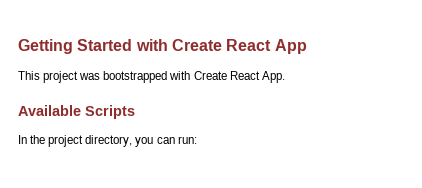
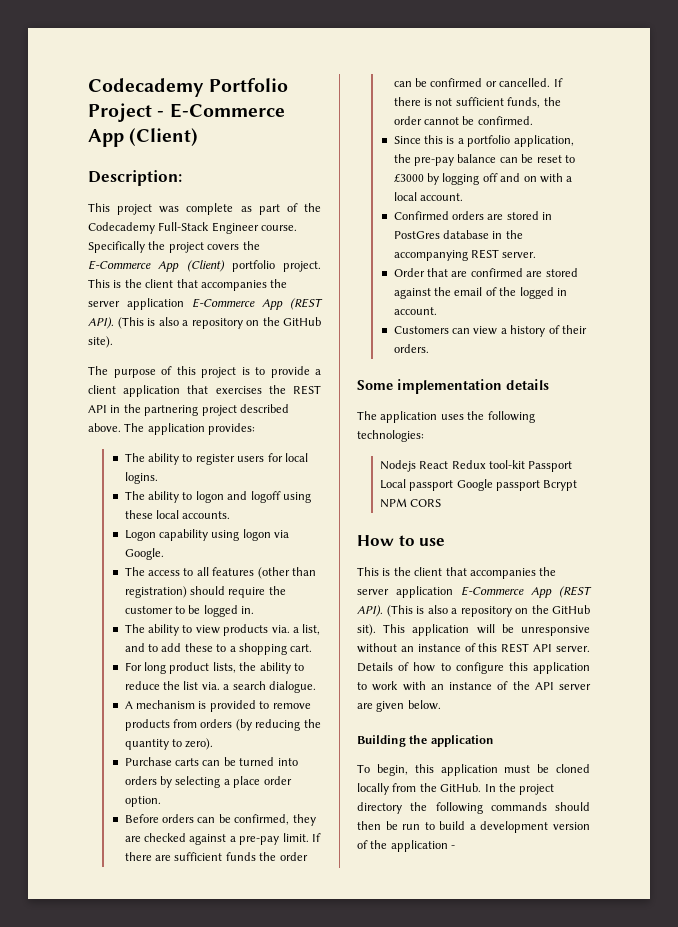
[18,39,307,54] Getting Started with Create React App -> [88,78,289,97] [88,103,285,122] [88,128,199,147] [88,170,182,186] Codecademy Portfolio Project - E-Commerce App (Client) // Description:
[103,71,285,83] [18,105,135,119] [18,135,197,147] bootstrapped with Create React App. // Available Scripts // In the project directory, you can run: -> [186,203,321,215] [88,222,298,234] [88,241,260,253] [88,260,321,272] [88,279,288,291] [88,298,323,310] [88,317,321,329] [88,336,113,348] [88,366,321,378] [88,385,321,397] [88,404,289,416] [88,423,256,435] [124,453,308,465] [124,472,158,484] [124,491,311,503] [124,510,231,519] [124,529,290,541] [124,548,164,560] [124,567,316,579] [124,586,286,598] [124,605,255,617] [124,624,321,636] [124,643,313,655] [124,662,304,674] [124,681,316,693] [124,700,311,712] [124,719,321,731] [124,738,214,750] [124,757,298,766] [124,776,292,788] [124,796,161,807] [124,814,316,826] [124,833,321,845] [124,852,308,861] [393,78,563,87] [393,97,561,108] [393,116,533,125] [393,135,574,147] [393,154,575,166] [393,173,573,185] [393,192,464,201] [393,211,553,220] [393,230,523,239] [393,249,537,261] [393,268,578,277] [393,287,567,299] [393,307,437,315] [393,325,587,337] [393,344,429,353] [357,379,549,394] [357,411,535,423] [357,430,424,442] [379,460,573,472] [379,479,578,491] [379,498,442,508] [357,535,446,546] [357,567,557,579] [357,586,592,598] [357,605,590,617] [357,624,590,636] [357,643,590,653] [357,662,590,674] [357,681,591,691] [357,700,441,712] [357,735,494,747] [357,764,590,776] [357,783,555,795] [357,802,590,814] [357,821,590,833] [357,840,456,852] complete as part of the Codecademy Full-Stack Engineer course. Specifically the project covers the E-Commerce App (Client) portfolio project. This is the client that accompanies the server application E-Commerce App (REST API). (This is also a repository on the GitHub site). // The purpose of this project is to provide a client application that exercises the REST API in the partnering project described above. The application provides: // The ability to register users for local logins. // The ability to logon and logoff using these local accounts. // Logon capability using logon via Google. // The access to all features (other than registration) should require the customer to be logged in. // The ability to view products via. a list, and to add these to a shopping cart. // For long product lists, the ability to reduce the list via. a search dialogue. // A mechanism is provided to remove products from orders (by reducing the quantity to zero). // Purchase carts can be turned into orders by selecting a place order option. // Before orders can be confirmed, they are checked against a pre-pay limit. If there are sufficient funds the order can be confirmed or cancelled. If there is not sufficient funds, the order cannot be confirmed. // Since this is a portfolio application, the pre-pay balance can be reset to £3000 by logging off and on with a local account. // Confirmed orders are stored in PostGres database in the accompanying REST server. // Order that are confirmed are stored against the email of the logged in account. // Customers can view a history of their orders. // Some implementation details // The application uses the following technologies: // Nodejs React Redux tool-kit Passport Local passport Google passport Bcrypt NPM CORS // How to use // This is the client that accompanies the server application E-Commerce App (REST API). (This is also a repository on the GitHub sit). This application will be unresponsive without an instance of this REST API server. Details of how to configure this application to work with an instance of the API server are given below. // Building the application // To begin, this application must be cloned locally from the GitHub. In the project directory the following commands should then be run to build a development version of the application -

